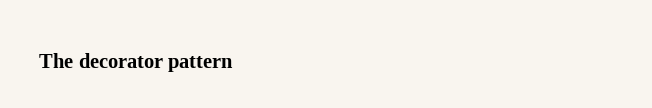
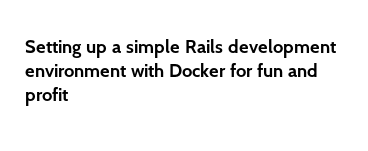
[39,53,234,72] The decorator pattern -> [25,39,336,58] [25,63,318,77] [25,87,68,106] Setting up a simple Rails development environment with Docker for fun and profit

